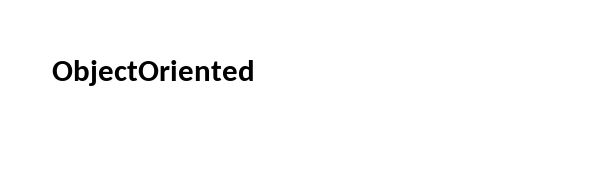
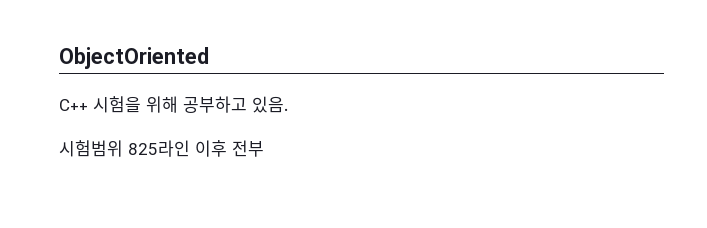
(255, 73) none -> [59,96,288,113] [59,140,264,157] // C++ 시험을 위해 공부하고 있음. // 시험범위 825라인 이후 전부

